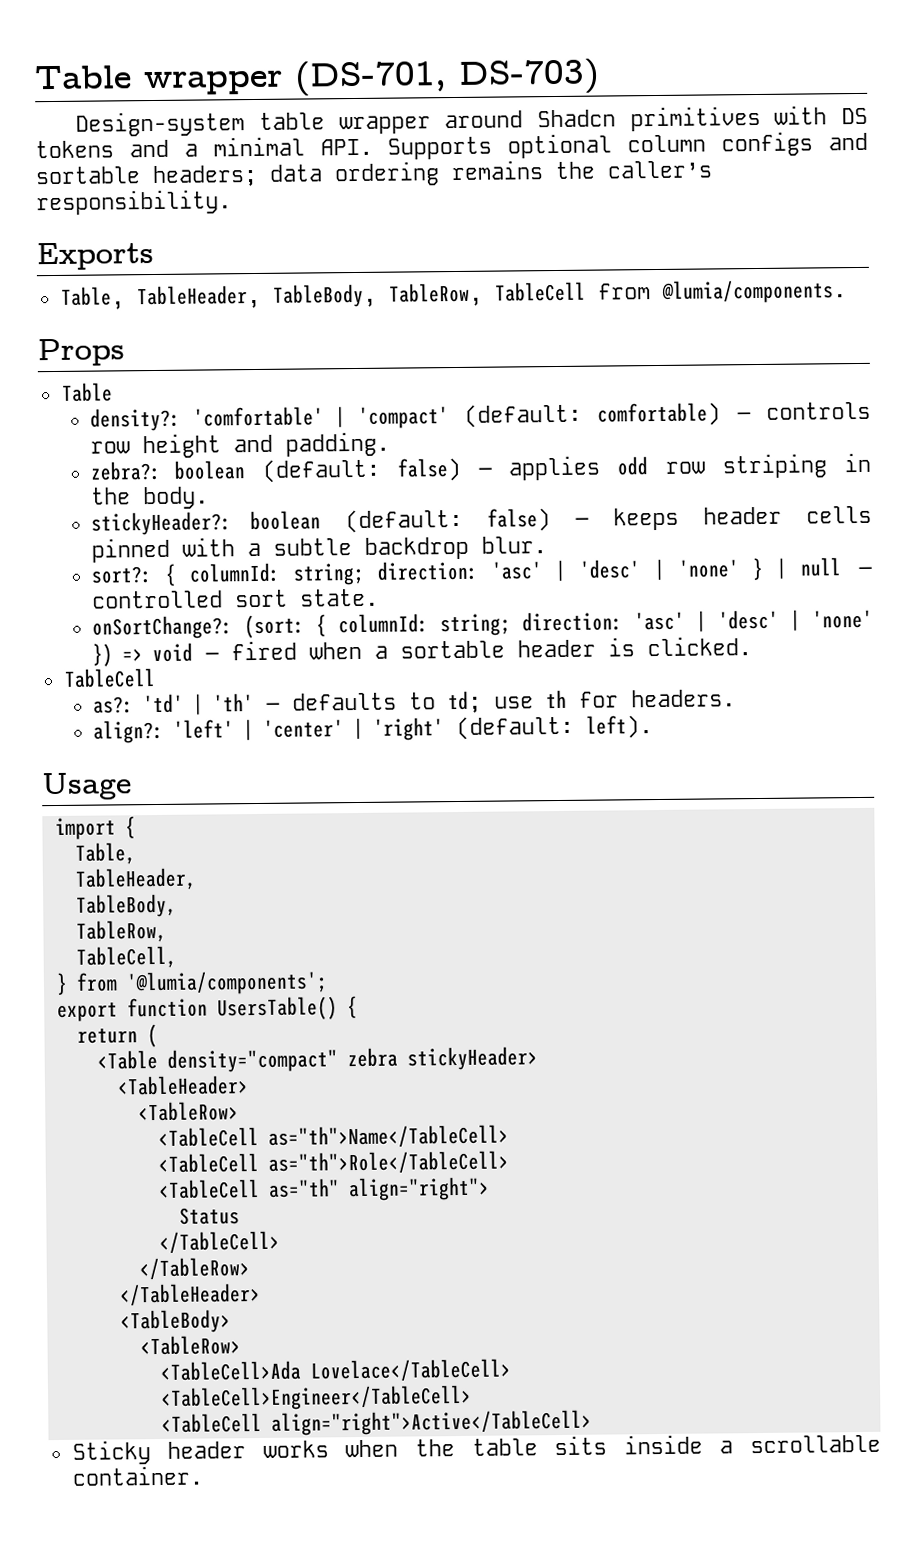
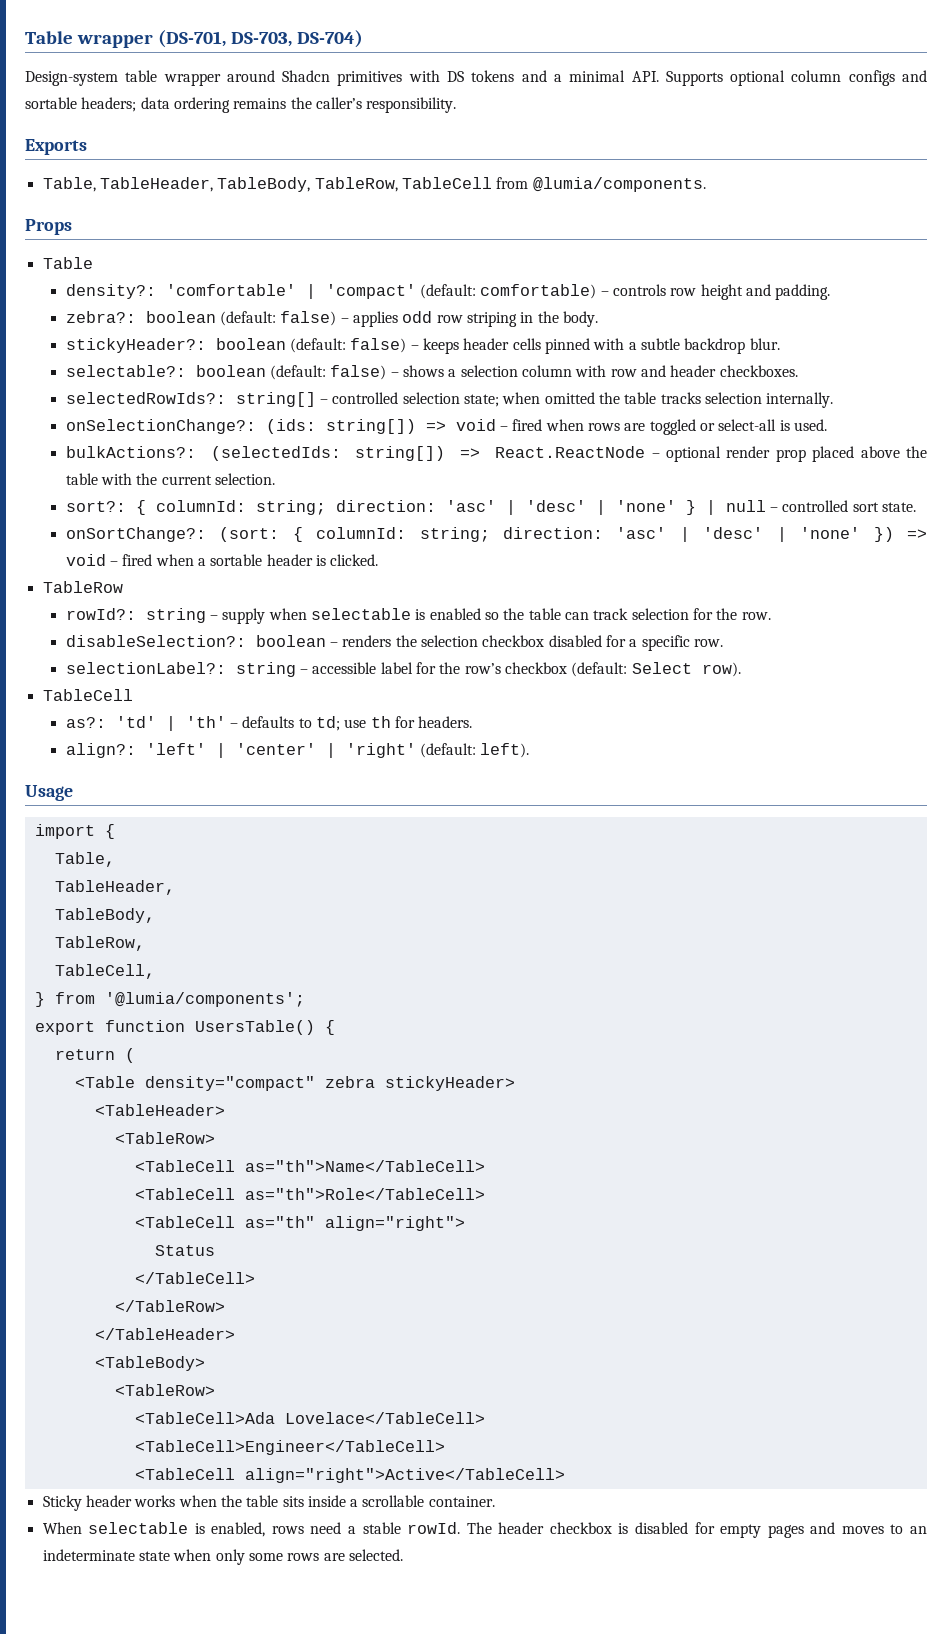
[458,58,600,95] DS-703) -> [230,30,363,48] DS-703, DS-704)
(548, 545) none -> [65,365,798,380] [65,392,834,408] [65,419,828,435] [65,446,927,462] [65,473,276,485] // selectable?: boolean (default: false) – shows a selection column with row and header checkboxes. // selectedRowIds?: string[] – controlled selection state; when omitted the table tracks selection internally. // onSelectionChange?: (ids: string[]) => void – fired when rows are toggled or select-all is used. // bulkActions?: (selectedIds: string[]) => React.ReactNode – optional render prop placed above the table with the current selection.
(753, 646) none -> [42,581,123,593] [65,608,771,624] [65,635,724,651] [65,662,741,677] // TableRow // rowId?: string – supply when selectable is enabled so the table can track selection for the row. // disableSelection?: boolean – renders the selection checkbox disabled for a specific row. // selectionLabel?: string – accessible label for the row’s checkbox (default: Select row).
(203, 1475) none -> [42,1522,928,1538] [42,1549,403,1565] // When selectable is enabled, rows need a stable rowId. The header checkbox is disabled for empty pages and moves to an indeterminate state when only some rows are selected.

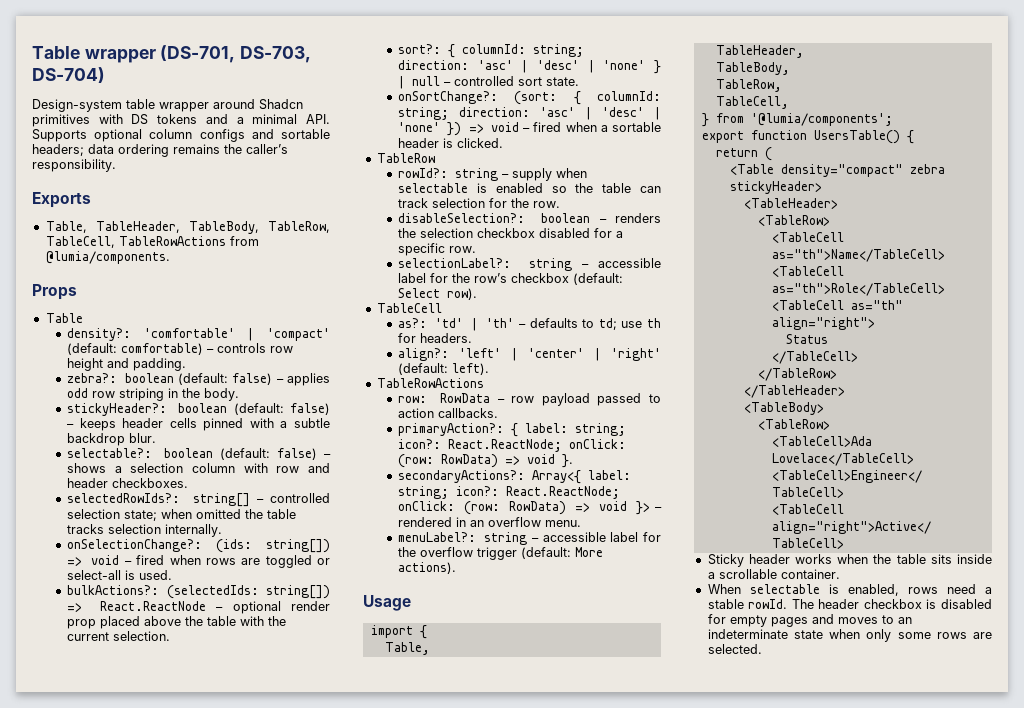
[401,177,492,189] TableCell -> [45,236,226,248] TableCell, TableRowActions
(530, 750) none -> [376,378,484,388] [398,393,661,406] [398,408,499,418] [398,423,627,437] [398,439,627,452] [398,454,574,468] [398,470,632,484] [398,486,621,499] [398,501,662,515] [398,517,582,527] [398,532,661,545] [398,547,604,560] [398,562,457,574] // TableRowActions // row: RowData – row payload passed to action callbacks. // primaryAction?: { label: string; icon?: React.ReactNode; onClick: (row: RowData) => void }. // secondaryActions?: Array<{ label: string; icon?: React.ReactNode; onClick: (row: RowData) => void }> – rendered in an overflow menu. // menuLabel?: string – accessible label for the overflow trigger (default: More actions).

